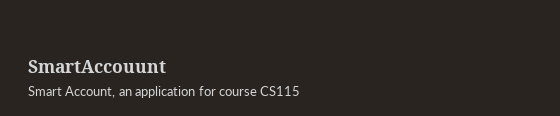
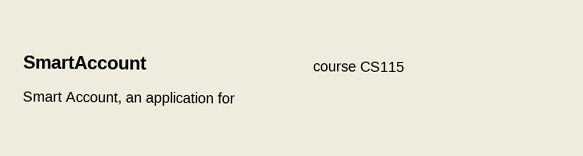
[28,60,166,73] SmartAccouunt -> [23,55,147,70] SmartAccount

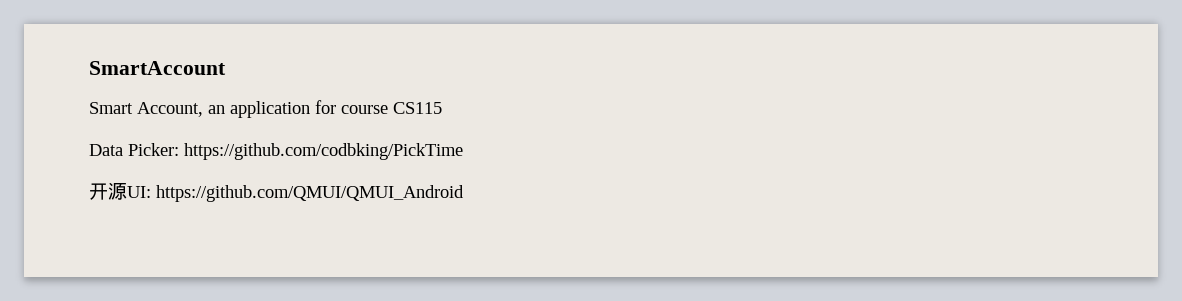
(405, 67) none -> [89,143,463,160] [89,182,464,202] // Data Picker: https://github.com/codbking/PickTime // 开源UI: https://github.com/QMUI/QMUI_Android

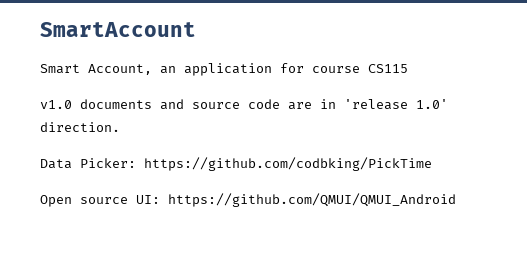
(442, 108) none -> [40,99,448,110] [40,122,120,132] // v1.0 documents and source code are in 'release 1.0' direction.
[89,182,127,200] 开源 -> [40,195,128,207] Open source

